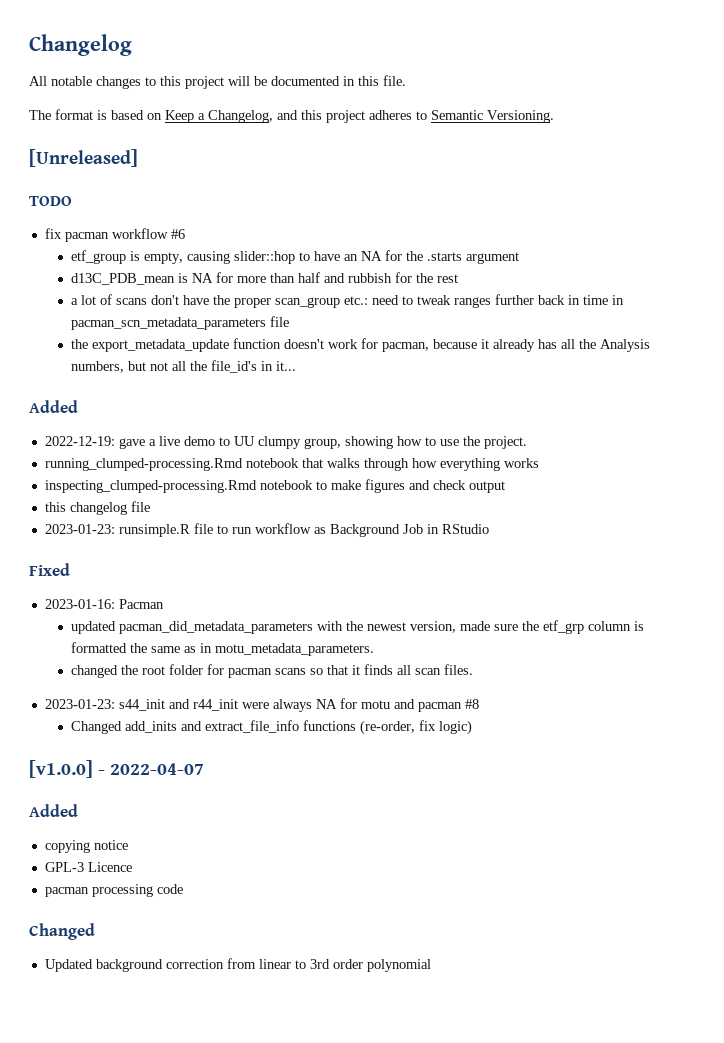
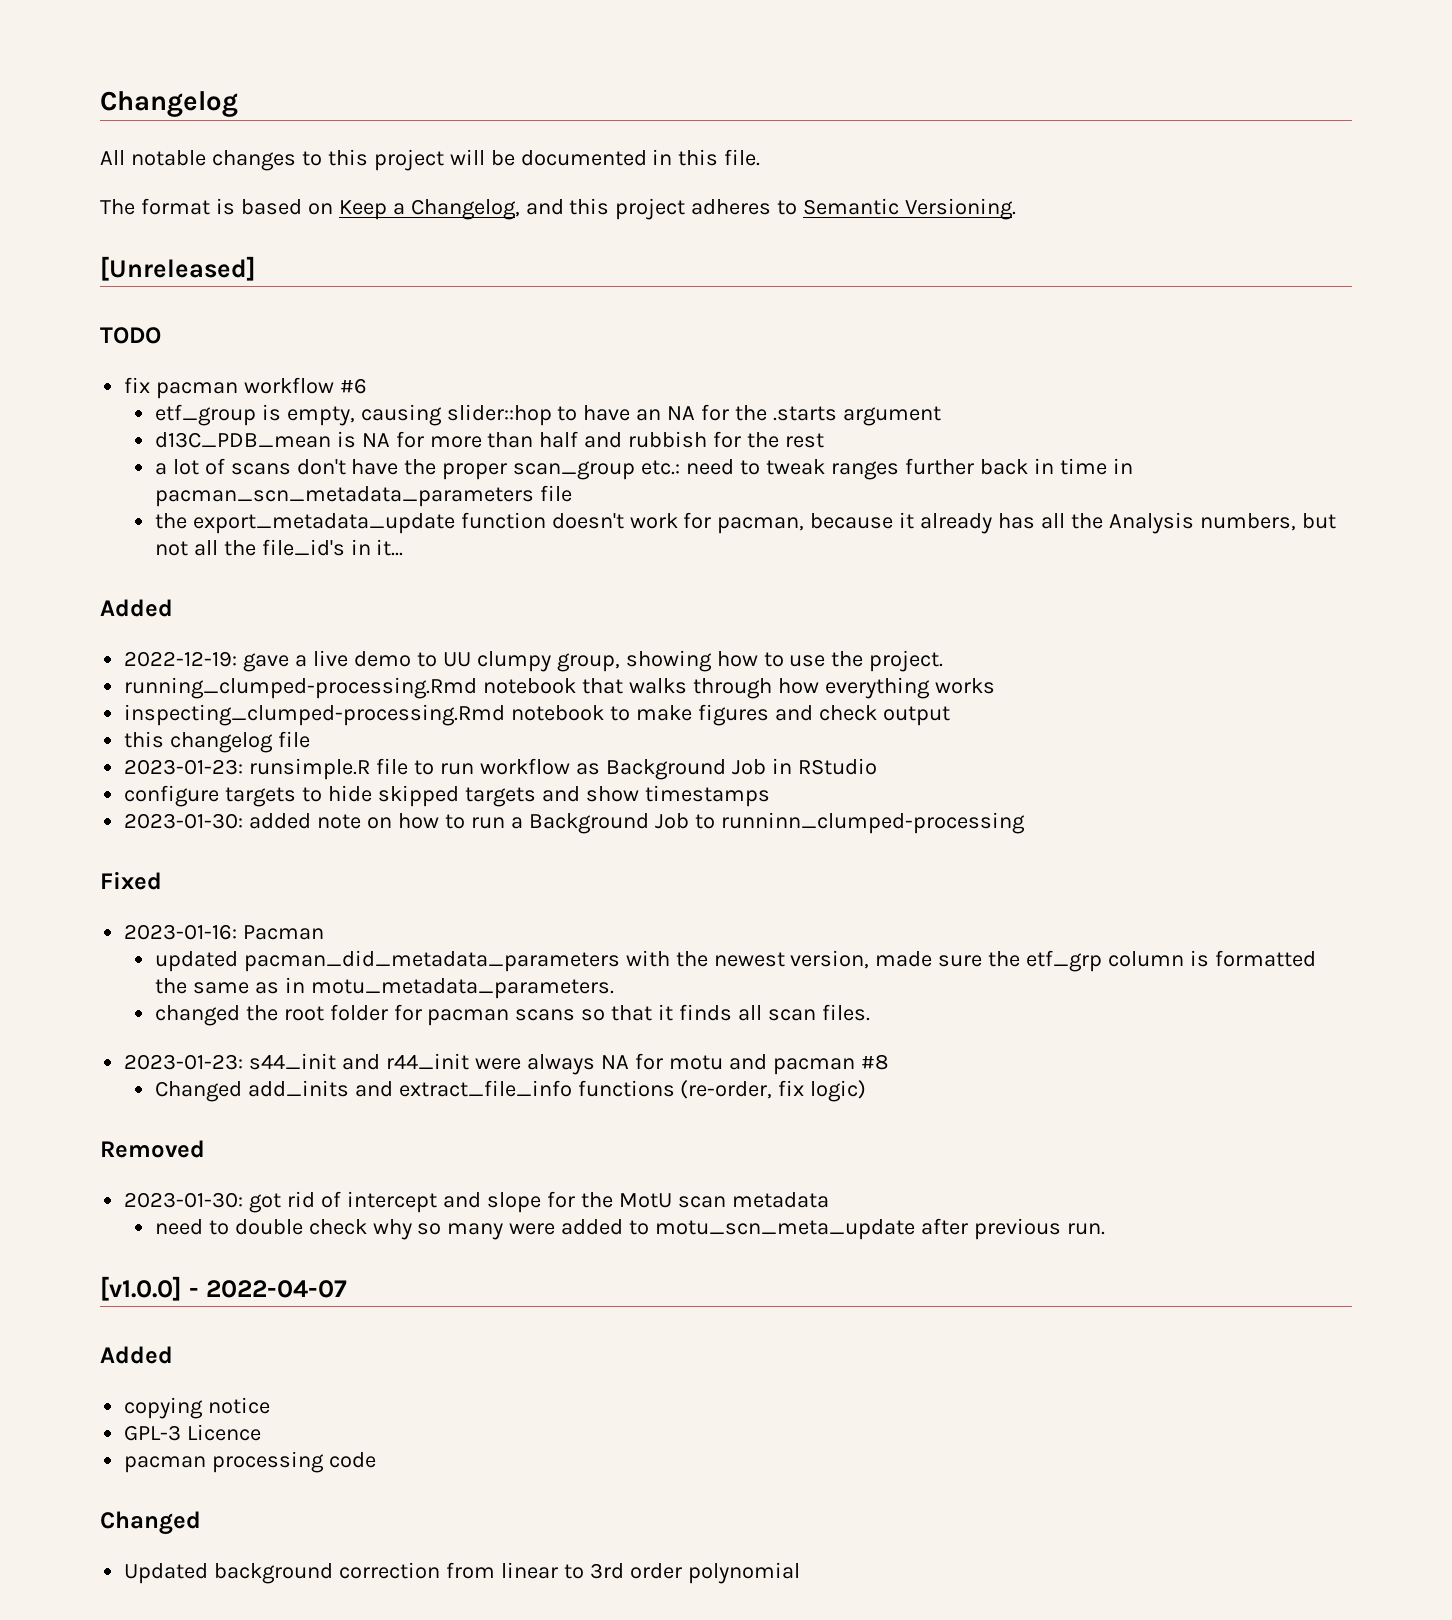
(489, 529) none -> [124,785,770,807] [124,812,1025,834] // configure targets to hide skipped targets and show timestamps // 2023-01-30: added note on how to run a Background Job to runninn_clumped-processing
(473, 727) none -> [100,1140,205,1158] [124,1191,829,1213] [154,1218,1105,1240] // Removed // 2023-01-30: got rid of intercept and slope for the MotU scan metadata // need to double check why so many were added to motu_scn_meta_update after previous run.

